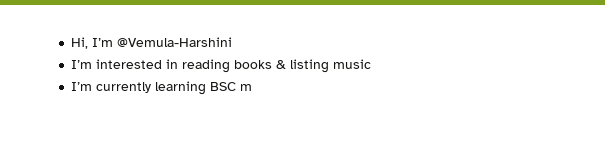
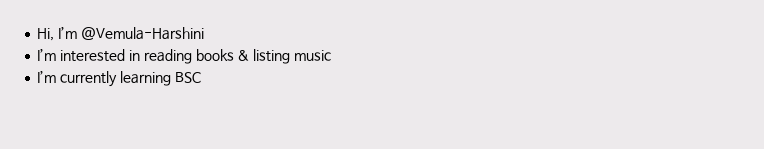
[240,84,253,91] m -> (201, 77) none

